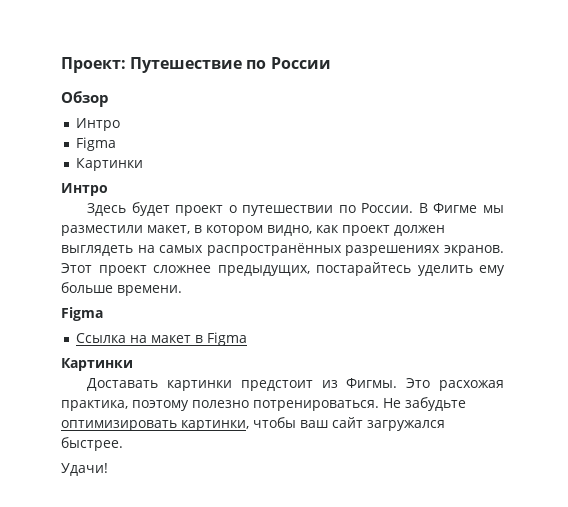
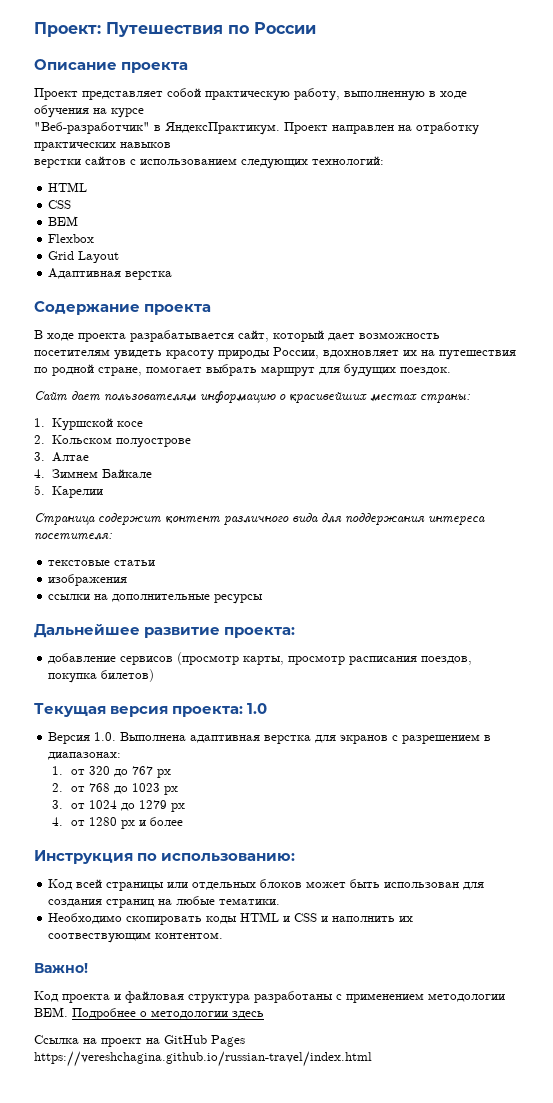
[130,57,243,73] Путешествие -> [106,22,223,37] Путешествия
[61,91,109,107] [75,118,120,131] [75,137,116,151] [75,158,143,171] [61,183,108,196] [87,202,504,216] [61,225,445,236] [61,243,504,256] [61,262,505,276] [61,282,182,296] [61,307,103,321] [75,332,247,346] [61,358,133,371] [87,378,504,391] [61,397,466,411] [61,417,445,431] [61,437,123,451] [61,463,108,476] Обзор // Интро // Figma // Картинки // Интро // Здесь будет проект о путешествии по России. В Фигме мы разместили макет, в котором видно, как проект должен выглядеть на самых распространённых разрешениях экранов. Этот проект сложнее предыдущих, постарайтесь уделить ему больше времени. // Figma // Ссылка на макет в Figma // Картинки // Доставать картинки предстоит из Фигмы. Это расхожая практика, поэтому полезно потренироваться. Не забудьте оптимизировать картинки, чтобы ваш сайт загружался быстрее. // Удачи! -> [34,59,189,73] [34,88,467,101] [34,105,144,118] [34,122,479,135] [34,142,171,151] [34,156,384,169] [48,182,88,192] [48,200,72,209] [48,216,79,226] [48,234,95,243] [48,251,120,263] [48,268,173,280] [34,301,212,315] [34,330,440,342] [34,347,516,360] [34,364,451,377] [34,391,470,403] [34,418,144,431] [34,435,192,448] [34,452,90,462] [34,469,153,478] [34,485,104,498] [34,513,485,525] [34,533,112,540] [48,560,156,566] [48,574,128,586] [48,594,264,604] [34,624,296,638] [48,652,473,665] [48,669,155,683] [34,703,268,717] [48,732,492,744] [48,752,122,760] [52,766,171,778] [52,783,178,795] [52,800,185,812] [52,817,183,829] [34,850,296,864] [48,879,485,891] [48,896,281,908] [48,912,414,925] [48,932,224,943] [34,963,88,973] [34,991,505,1004] [34,1007,264,1020] [34,1035,245,1047] [34,1051,372,1067] Описание проекта // Проект представляет собой практическую работу, выполненную в ходе обучения на курсе // "Веб-разработчик" в ЯндексПрактикум. Проект направлен на отработку практических навыков // верстки сайтов с использованием следующих технологий: // HTML // CSS // BEM // Flexbox // Grid Layout // Адаптивная верстка // Содержание проекта // В ходе проекта разрабатывается сайт, который дает возможность посетителям увидеть красоту природы России, вдохновляет их на путешествия по родной стране, помогает выбрать маршрут для будущих поездок. // Сайт дает пользователям информацию о красивейших местах страны: // 1. Куршской косе // 2. Кольском полуострове // 3. Алтае // 4. Зимнем Байкале // 5. Карелии // Страница содержит контент различного вида для поддержания интереса посетителя: // текстовые статьи // изображения // ссылки на дополнительные ресурсы // Дальнейшее развитие проекта: // добавление сервисов (просмотр карты, просмотр расписания поездов, покупка билетов) // Текущая версия проекта: 1.0 // Версия 1.0. Выполнена адаптивная верстка для экранов с разрешением в диапазонах: // 1. от 320 до 767 px // 2. от 768 до 1023 px // 3. от 1024 до 1279 px // 4. от 1280 px и более // Инструкция по использованию: // Код всей страницы или отдельных блоков может быть использован для создания страниц на любые тематики. // Необходимо скопировать коды HTML и CSS и наполнить их соотвествующим контентом. // Важно! // Код проекта и файловая структура разработаны с применением методологии BEM. Подробнее о методологии здесь // Ссылка на проект на GitHub Pages https://vereshchagina.github.io/russian-travel/index.html

